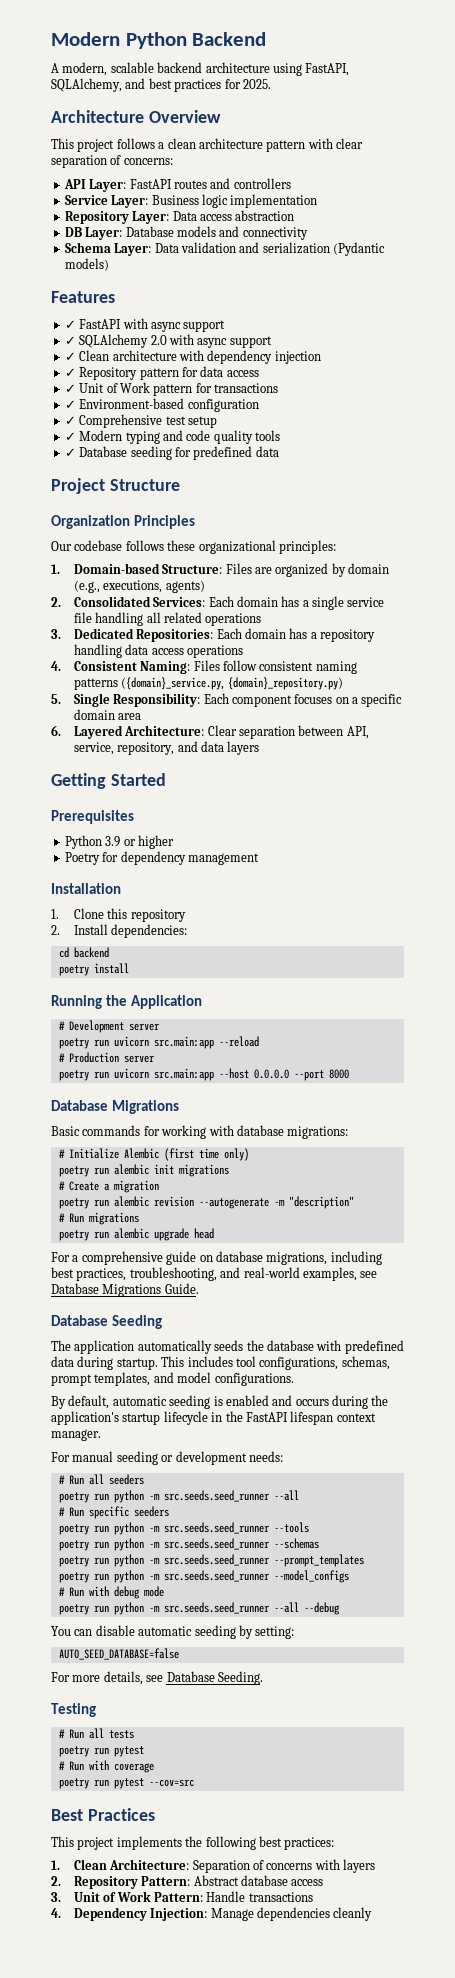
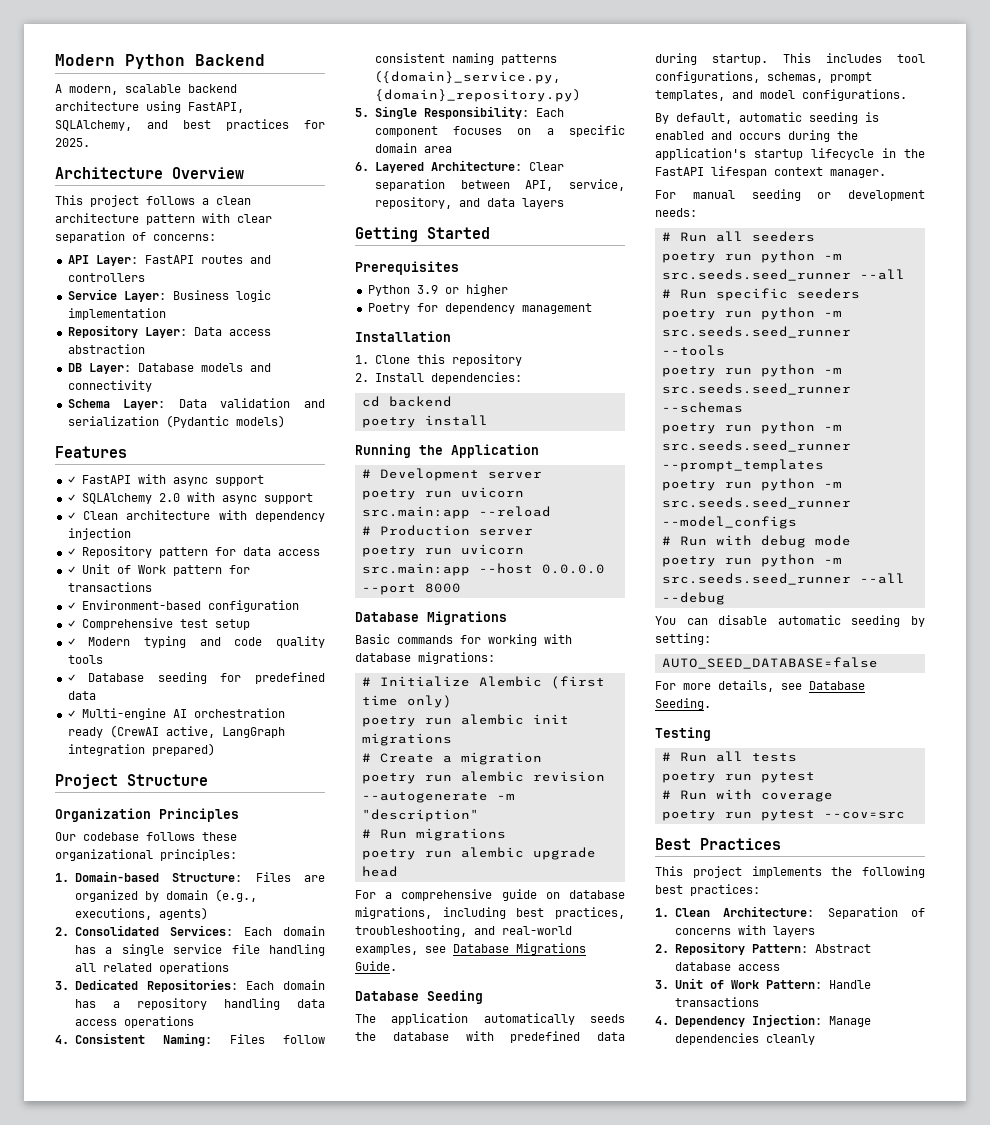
(279, 451) none -> [67,708,285,720] [67,725,285,738] [67,743,215,756] // ✓ Multi-engine AI orchestration ready (CrewAI active, LangGraph integration prepared)

